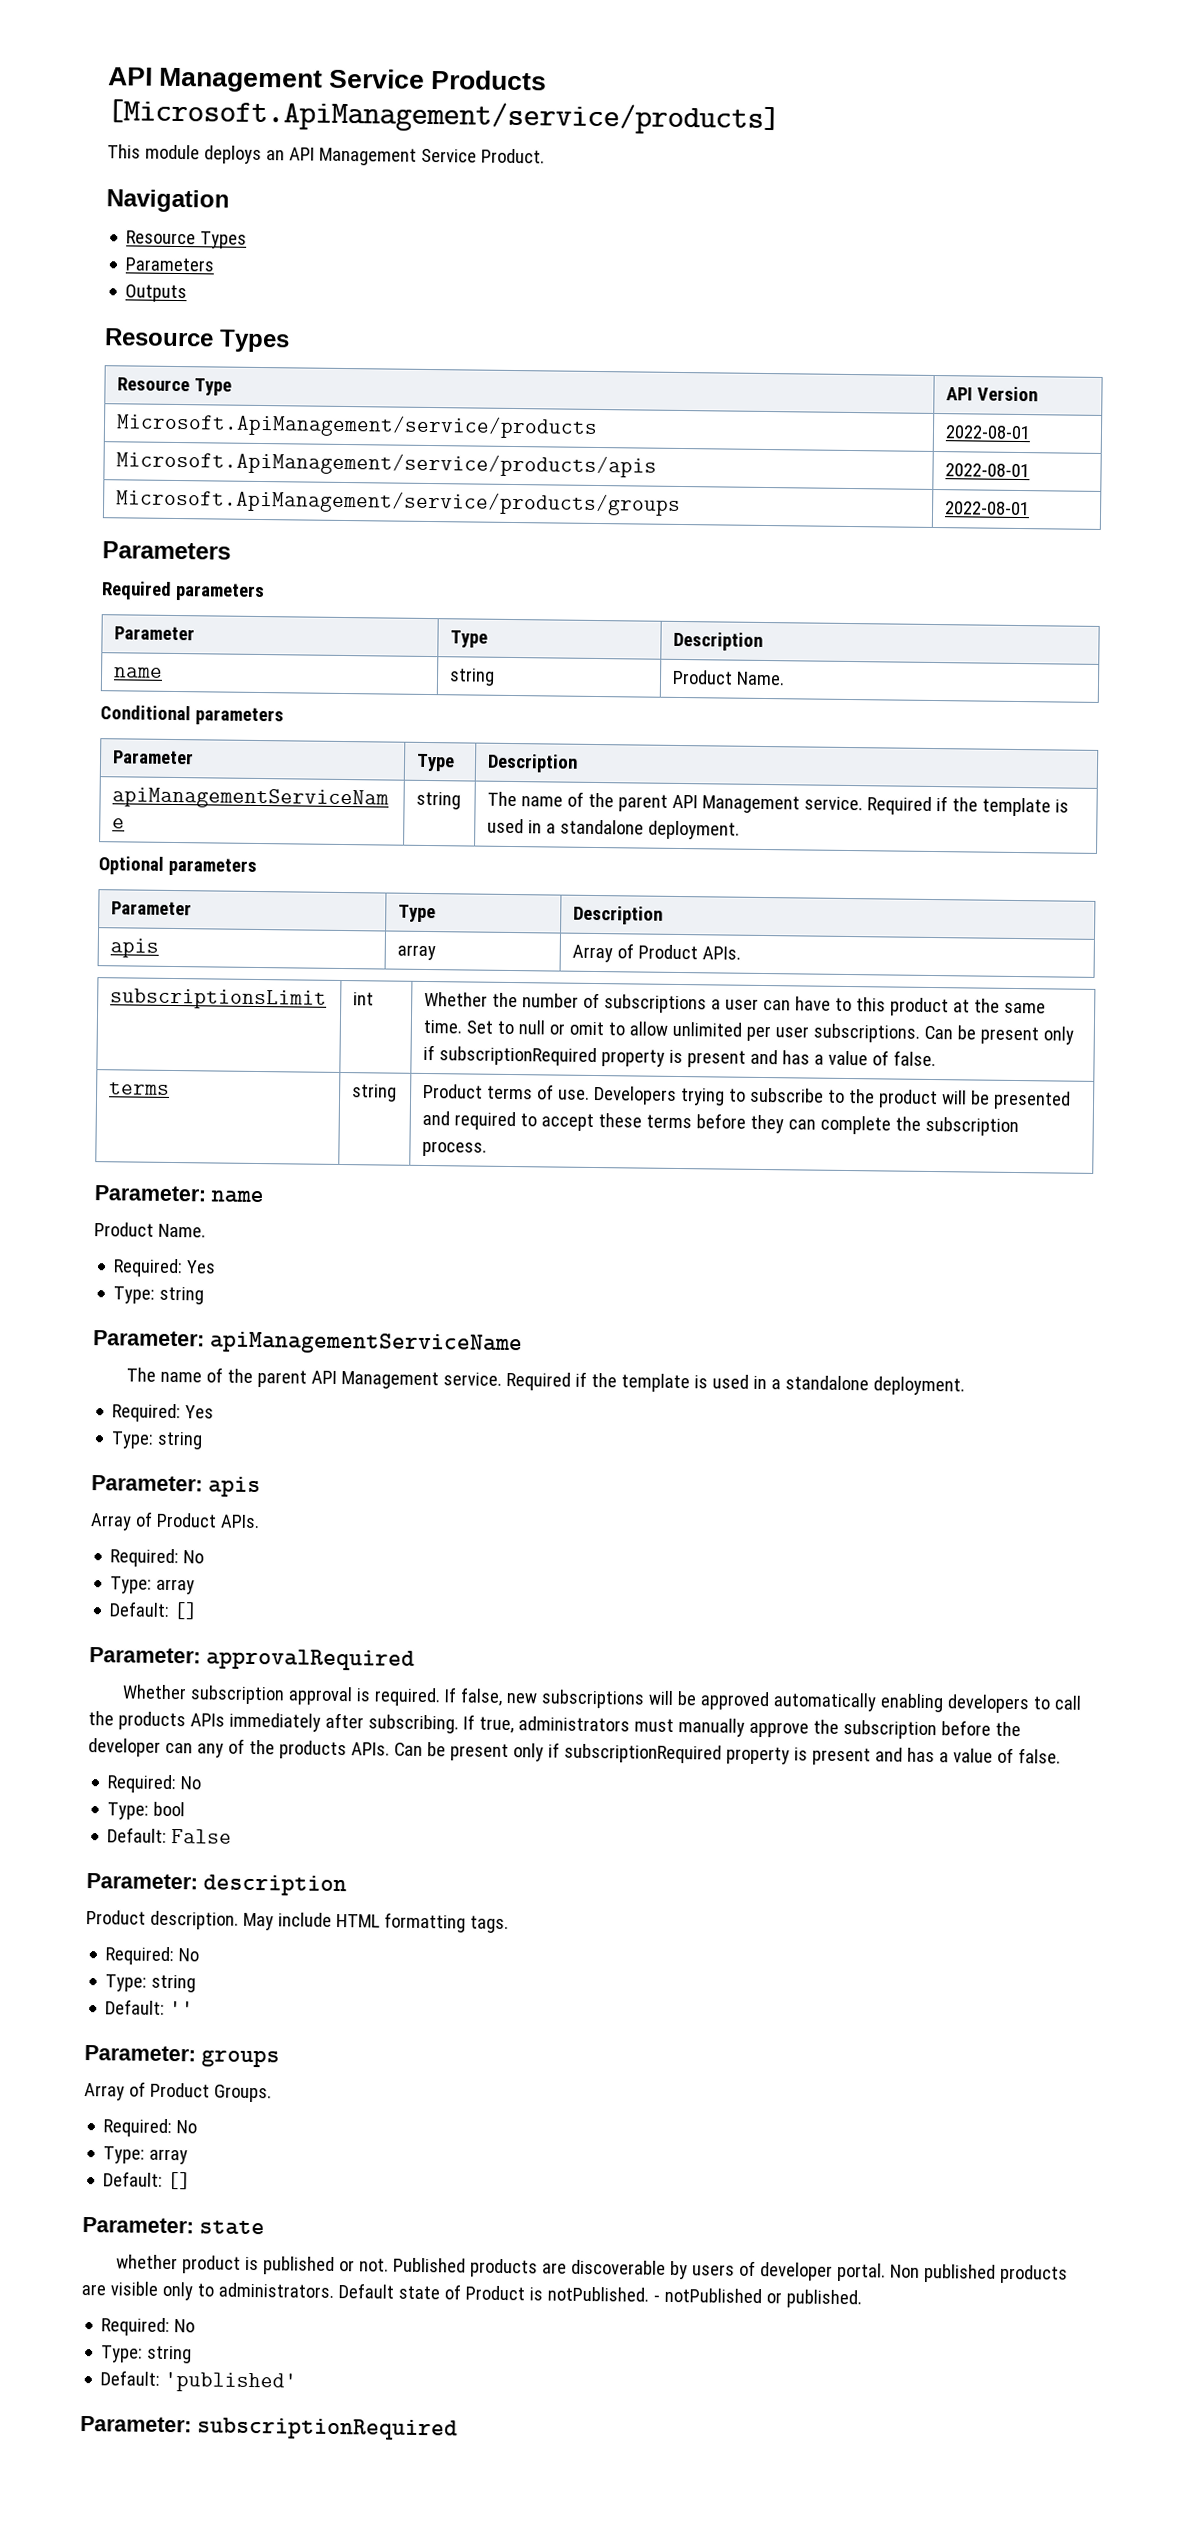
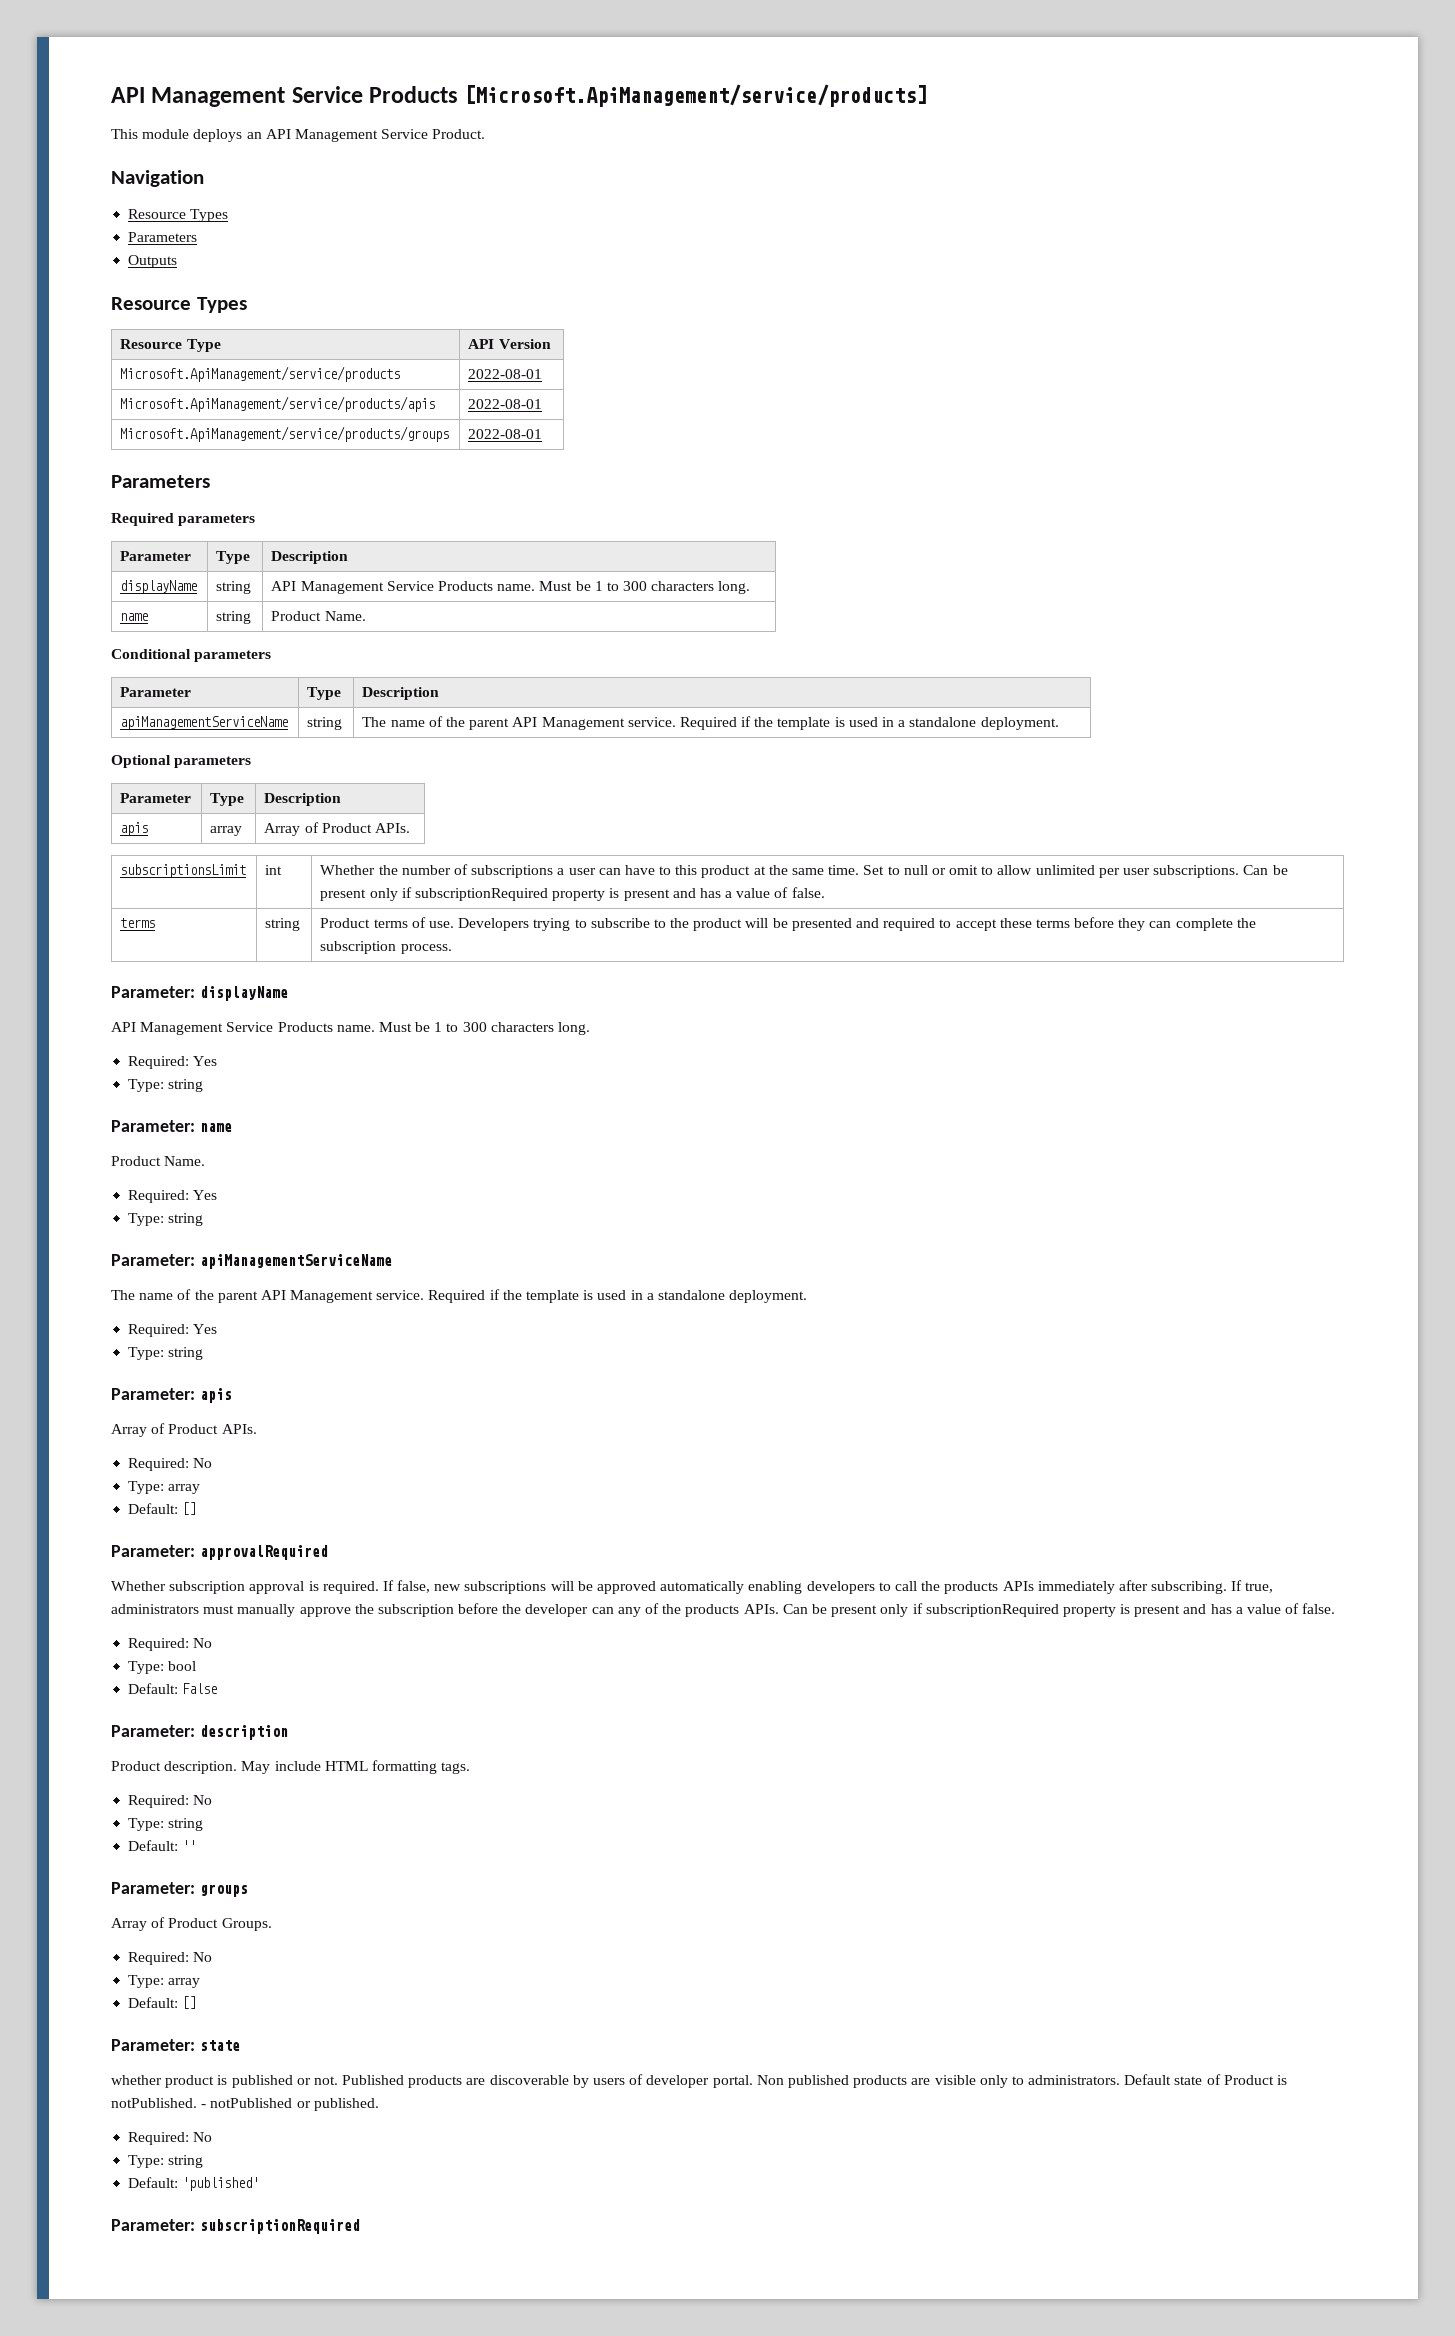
(764, 641) none -> [120,580,198,594] [216,581,252,594] [271,581,751,594] // displayName | string | API Management Service Products name. Must be 1 to 300 characters long.
(488, 1148) none -> [111,986,288,1001] [111,1022,591,1035] [128,1056,218,1069] [128,1079,204,1092] // Parameter: displayName // API Management Service Products name. Must be 1 to 300 characters long. // Required: Yes // Type: string

